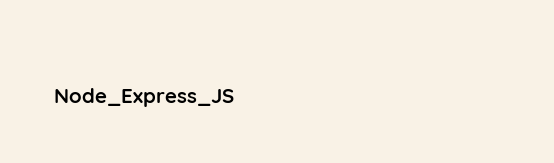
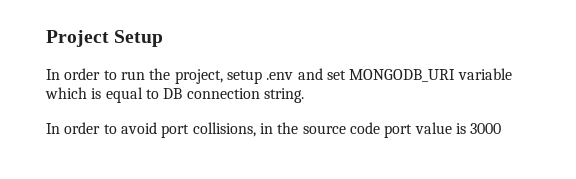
[54,88,234,107] Node_Express_JS -> [46,30,164,47] [46,68,512,84] [45,87,304,103] [46,122,502,138] Project Setup // In order to run the project, setup .env and set MONGODB_URI variable which is equal to DB connection string. // In order to avoid port collisions, in the source code port value is 3000

